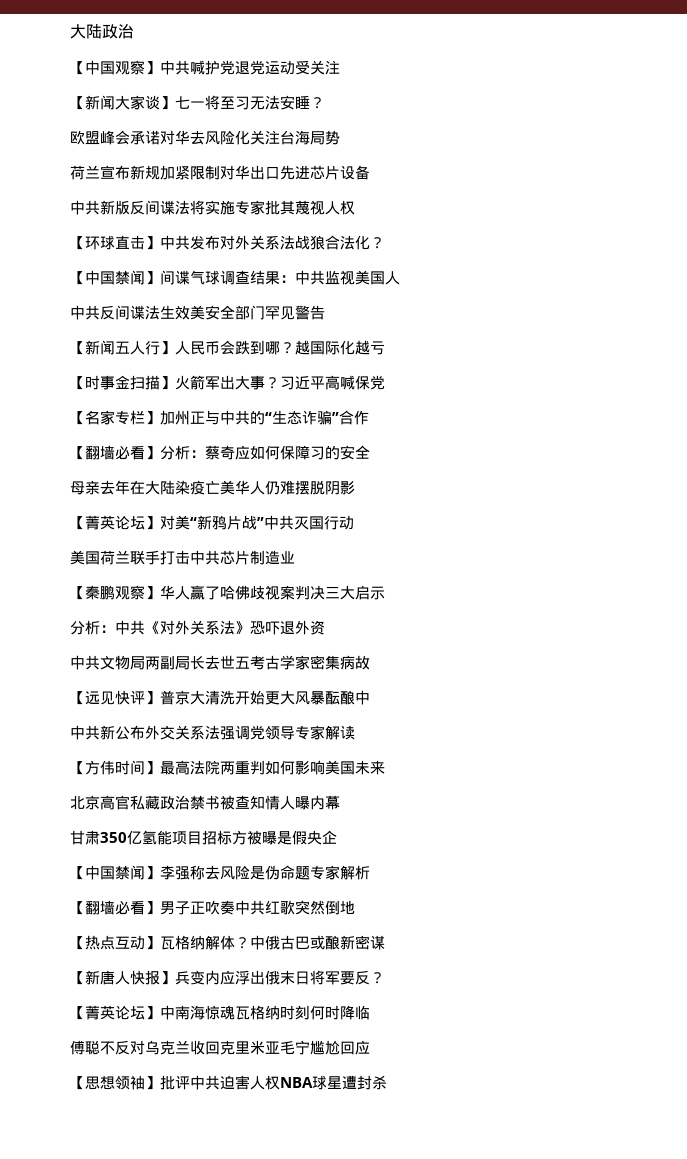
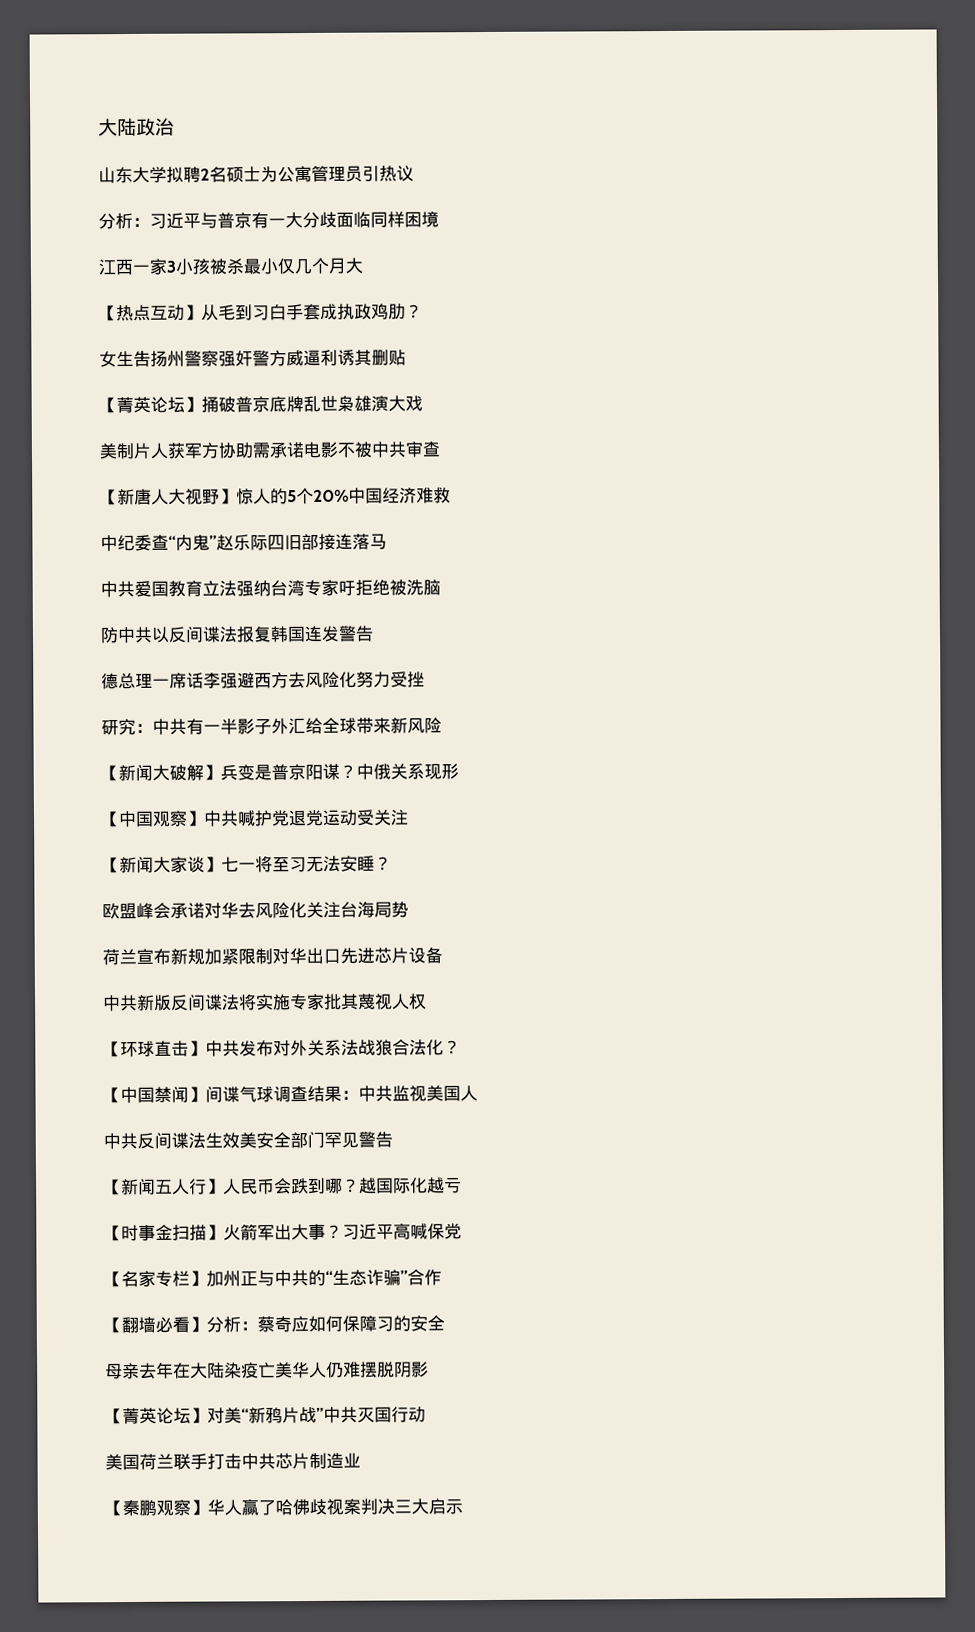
(134, 31) none -> [98,165,414,184] [98,211,439,230] [98,257,363,276] [99,303,423,322] [99,349,406,368] [99,395,423,414] [99,441,440,460] [100,487,451,506] [100,533,387,552] [100,579,441,598] [100,625,374,644] [101,671,425,690] [101,717,442,736] [101,763,459,782] // 山东大学拟聘2名硕士为公寓管理员引热议 // 分析：习近平与普京有一大分歧面临同样困境 // 江西一家3小孩被杀最小仅几个月大 // 【热点互动】从毛到习白手套成执政鸡肋？ // 女生吿扬州警察强奸警方威逼利诱其删贴 // 【菁英论坛】捅破普京底牌乱世枭雄演大戏 // 美制片人获军方协助需承诺电影不被中共审查 // 【新唐人大视野】惊人的5个20%中国经济难救 // 中纪委查“内鬼”赵乐际四旧部接连落马 // 中共爱国教育立法强纳台湾专家吁拒绝被洗脑 // 防中共以反间谍法报复韩国连发警告 // 德总理一席话李强避西方去风险化努力受挫 // 研究：中共有一半影子外汇给全球带来新风险 // 【新闻大破解】兵变是普京阳谋？中俄关系现形
[70,620,325,635] [70,655,370,670] [70,690,370,705] [70,725,355,740] [70,760,385,775] [70,795,340,810] [70,830,337,845] [70,865,370,880] [70,900,355,915] [70,935,385,950] [70,970,385,985] [70,1005,370,1020] [70,1040,370,1055] [70,1075,387,1090] // 分析：中共《对外关系法》恐吓退外资 // 中共文物局两副局长去世五考古学家密集病故 // 【远见快评】普京大清洗开始更大风暴酝酿中 // 中共新公布外交关系法强调党领导专家解读 // 【方伟时间】最高法院两重判如何影响美国未来 // 北京高官私藏政治禁书被查知情人曝内幕 // 甘肃350亿氢能项目招标方被曝是假央企 // 【中国禁闻】李强称去风险是伪命题专家解析 // 【翻墙必看】男子正吹奏中共红歌突然倒地 // 【热点互动】瓦格纳解体？中俄古巴或酿新密谋 // 【新唐人快报】兵变内应浮出俄末日将军要反？ // 【菁英论坛】中南海惊魂瓦格纳时刻何时降临 // 傅聪不反对乌克兰收回克里米亚毛宁尴尬回应 // 【思想领袖】批评中共迫害人权NBA球星遭封杀 -> (463, 1507) none

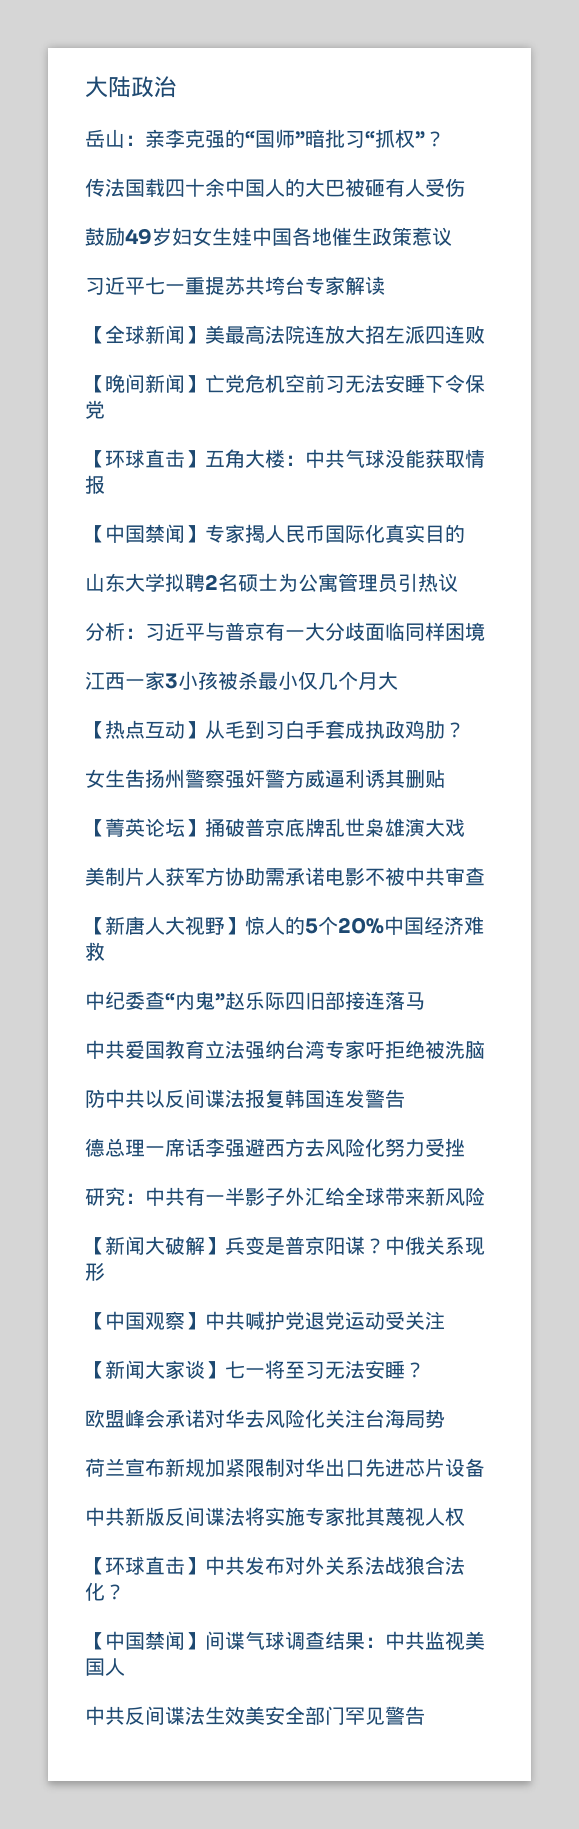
(175, 126) none -> [85,129,445,148] [85,178,465,197] [85,227,452,246] [85,276,385,295] [85,325,485,344] [85,374,485,393] [85,400,105,419] [85,449,485,468] [85,475,105,494] [85,524,465,543] // 岳山：亲李克强的“国师”暗批习“抓权”？ // 传法国载四十余中国人的大巴被砸有人受伤 // 鼓励49岁妇女生娃中国各地催生政策惹议 // 习近平七一重提苏共垮台专家解读 // 【全球新闻】美最高法院连放大招左派四连败 // 【晚间新闻】亡党危机空前习无法安睡下令保党 // 【环球直击】五角大楼：中共气球没能获取情报 // 【中国禁闻】专家揭人民币国际化真实目的
[104,1177,462,1196] [104,1223,462,1242] [104,1269,442,1288] [104,1315,445,1334] [105,1361,429,1380] [105,1406,426,1425] [105,1452,361,1471] [105,1498,463,1517] // 【新闻五人行】人民币会跌到哪？越国际化越亏 // 【时事金扫描】火箭军出大事？习近平高喊保党 // 【名家专栏】加州正与中共的“生态诈骗”合作 // 【翻墙必看】分析：蔡奇应如何保障习的安全 // 母亲去年在大陆染疫亡美华人仍难摆脱阴影 // 【菁英论坛】对美“新鸦片战”中共灭国行动 // 美国荷兰联手打击中共芯片制造业 // 【秦鹏观察】华人赢了哈佛歧视案判决三大启示 -> (425, 1715) none

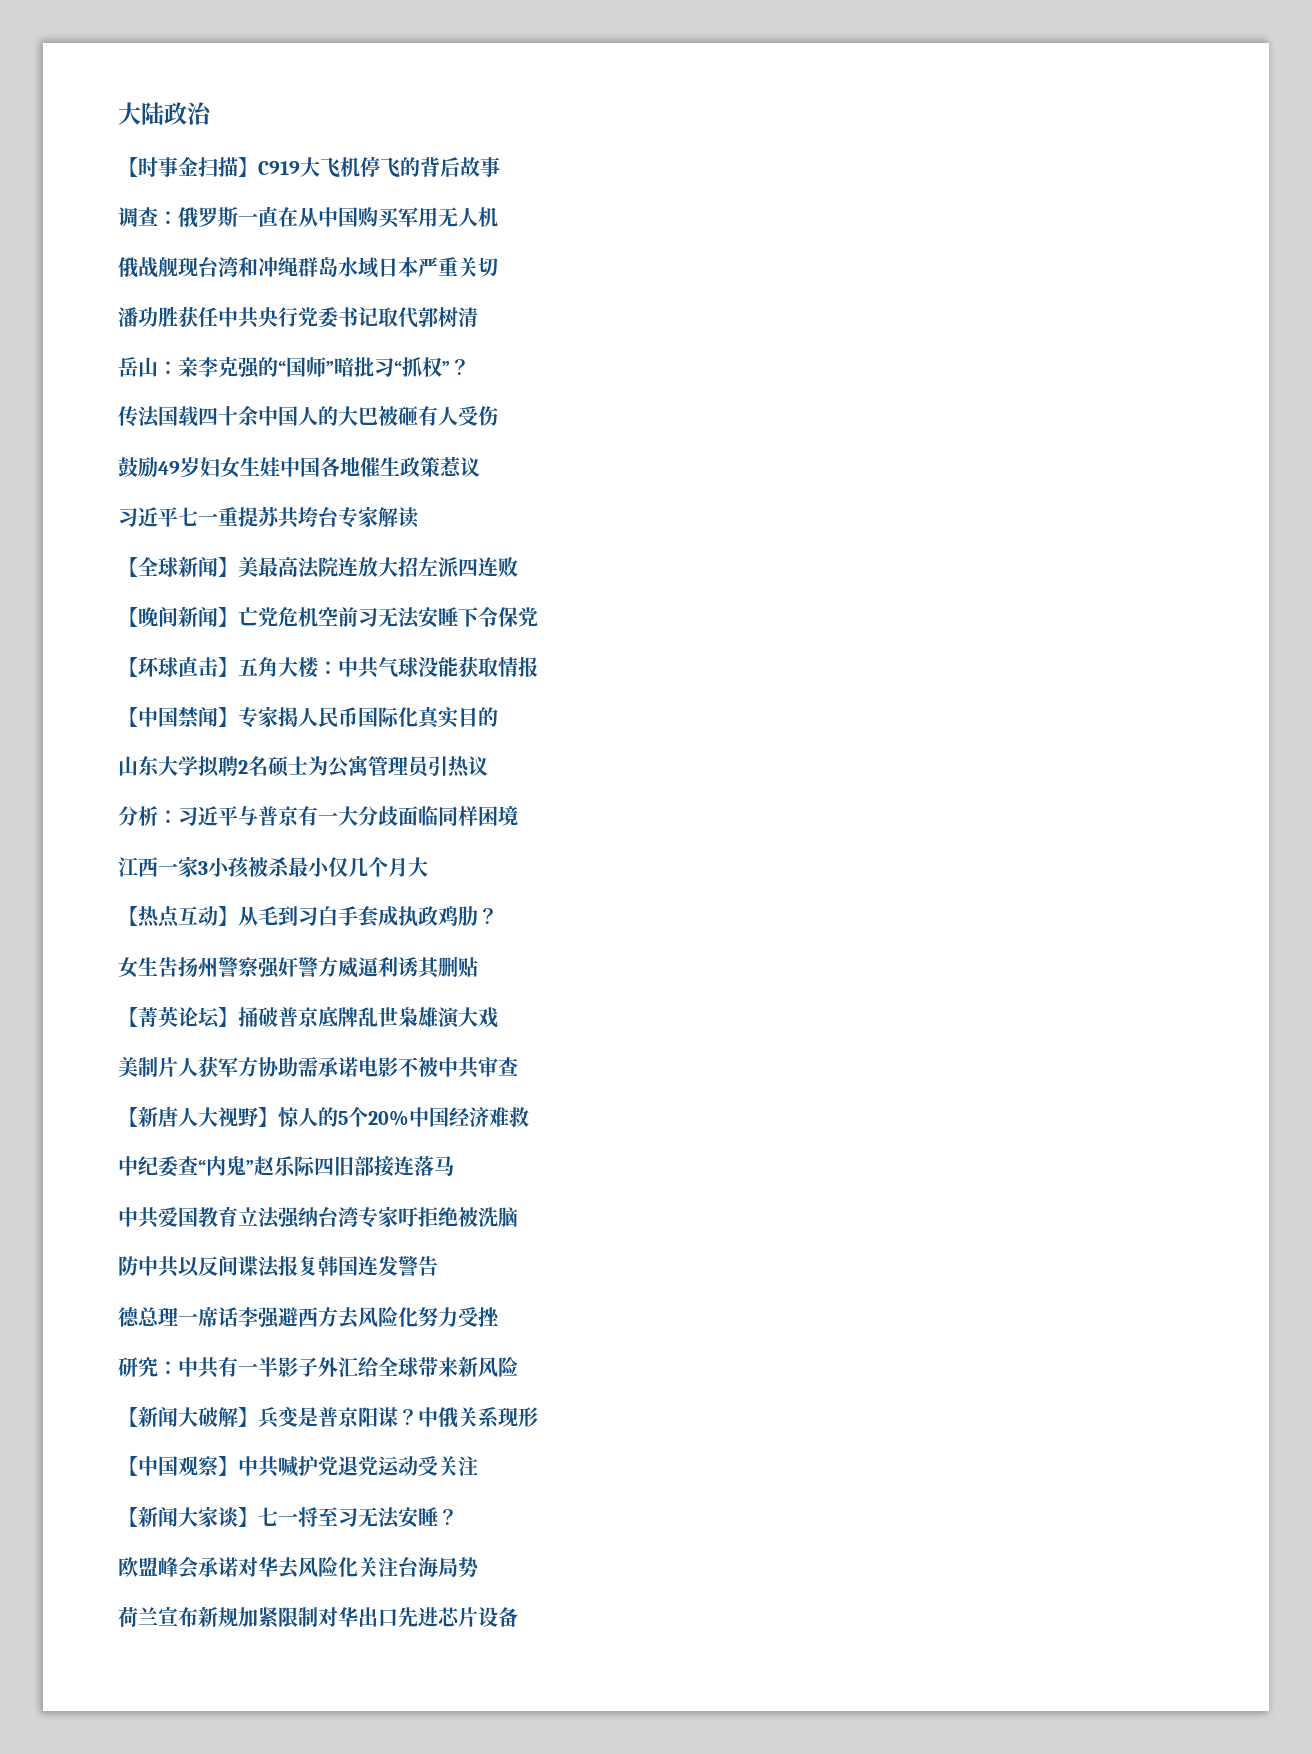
(177, 87) none -> [118,156,500,178] [118,206,498,228] [118,256,498,278] [118,306,478,328] // 【时事金扫描】C919大飞机停飞的背后故事 // 调查：俄罗斯一直在从中国购买军用无人机 // 俄战舰现台湾和冲绳群岛水域日本严重关切 // 潘功胜获任中共央行党委书记取代郭树清
[85,1507,465,1527] [85,1556,465,1575] [85,1582,125,1601] [85,1631,485,1651] [85,1658,125,1676] [85,1706,425,1725] // 中共新版反间谍法将实施专家批其蔑视人权 // 【环球直击】中共发布对外关系法战狼合法化？ // 【中国禁闻】间谍气球调查结果：中共监视美国人 // 中共反间谍法生效美安全部门罕见警告 -> (518, 1617) none

